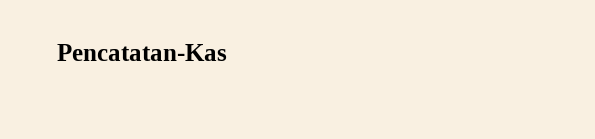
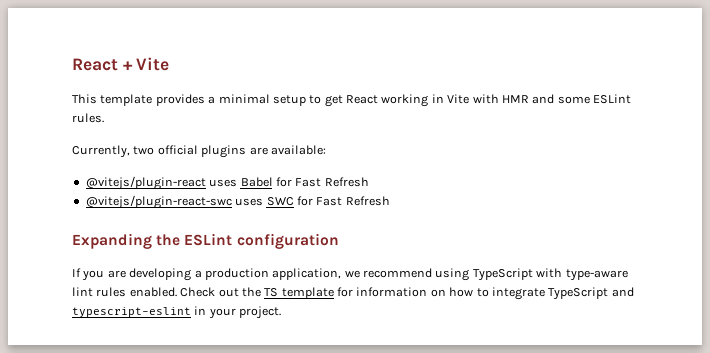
[57,44,227,61] Pencatatan-Kas -> [72,57,170,71] [72,94,631,107] [72,113,104,123] [72,145,326,158] [85,176,369,190] [85,195,390,209] [72,233,339,249] [72,268,628,281] [72,287,634,300] [72,306,282,319] React + Vite // This template provides a minimal setup to get React working in Vite with HMR and some ESLint rules. // Currently, two official plugins are available: // @vitejs/plugin-react uses Babel for Fast Refresh // @vitejs/plugin-react-swc uses SWC for Fast Refresh // Expanding the ESLint configuration // If you are developing a production application, we recommend using TypeScript with type-aware lint rules enabled. Check out the TS template for information on how to integrate TypeScript and typescript-eslint in your project.

